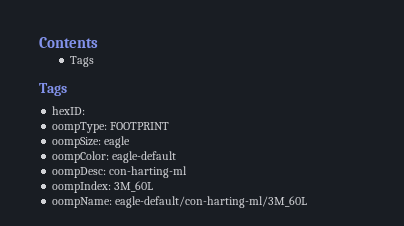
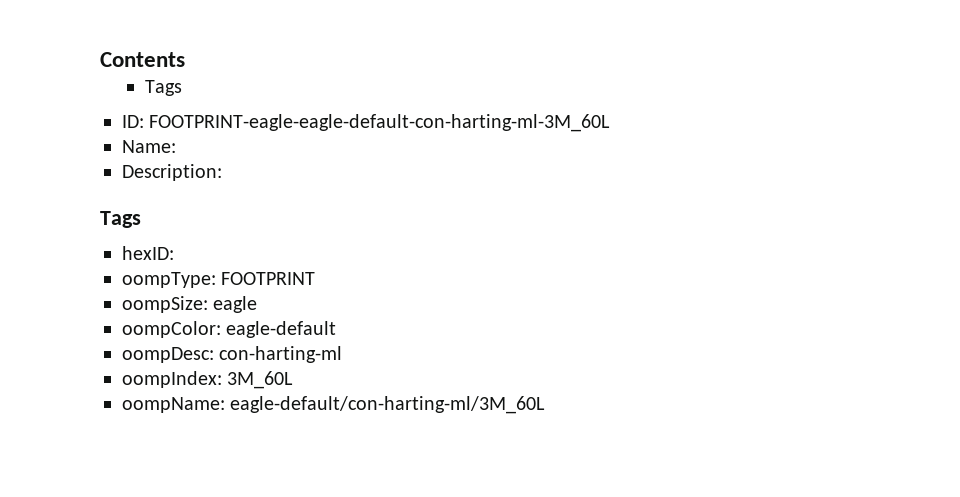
(94, 61) none -> [122,114,611,132] [122,140,176,153] [122,164,222,181] // ID: FOOTPRINT-eagle-eagle-default-con-harting-ml-3M_60L // Name: // Description:

